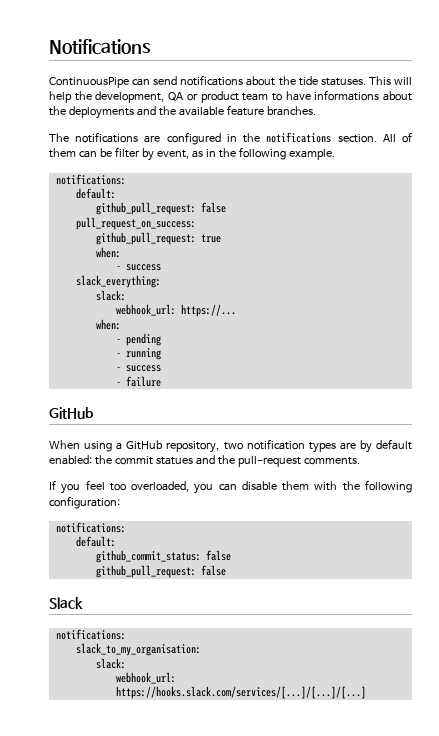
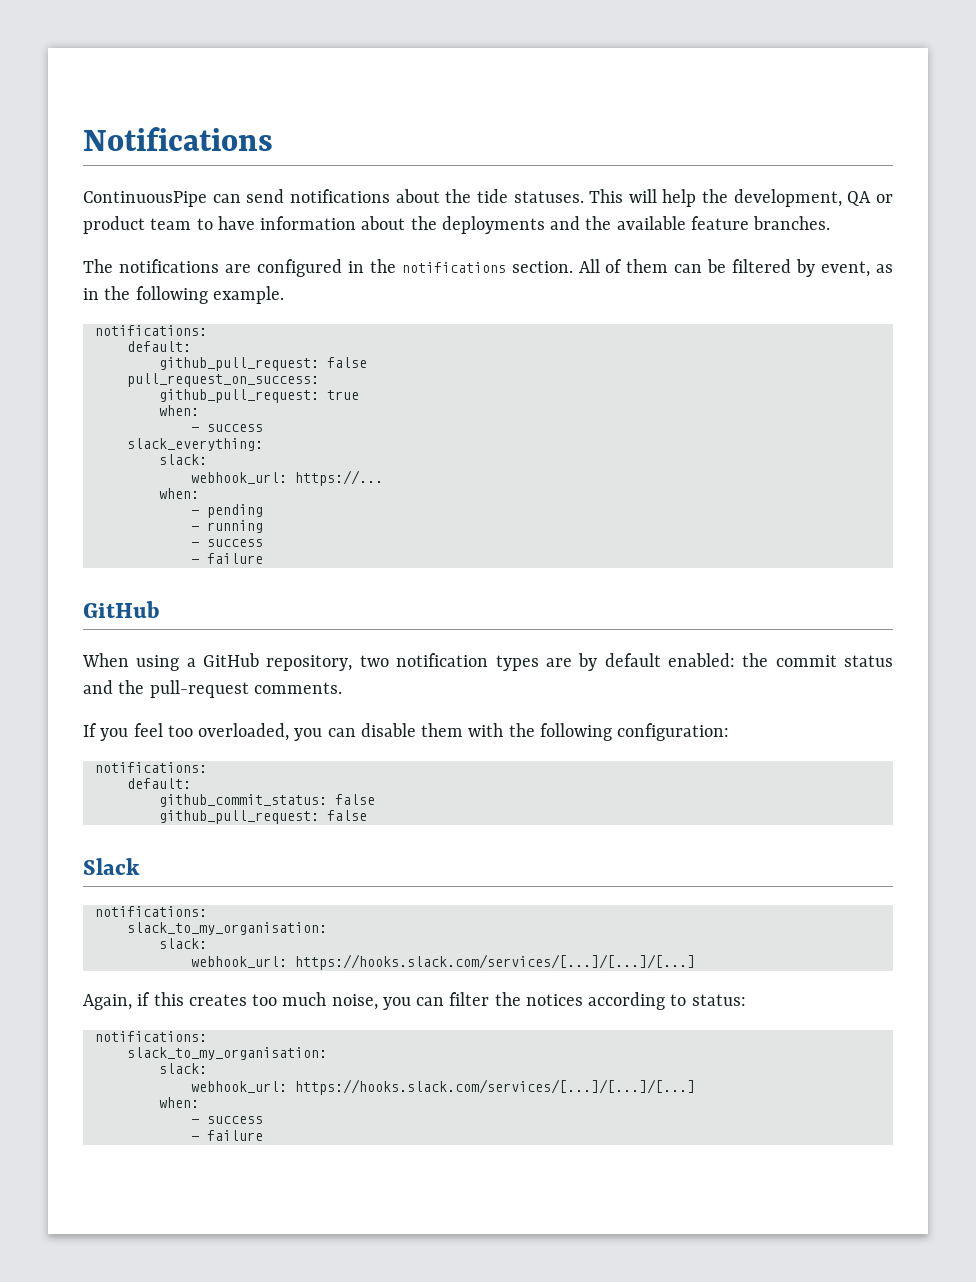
[314,90,380,101] informations -> [260,216,357,230] information
[114,147,140,158] filter -> [732,259,792,273] filtered
[155,457,193,465] statues -> [844,655,893,667] status
(366, 692) none -> [83,992,746,1010] [94,1031,207,1042] [126,1047,327,1060] [158,1063,207,1074] [190,1079,695,1095] [158,1097,199,1108] [190,1116,263,1124] [190,1130,263,1141] // Again, if this creates too much noise, you can filter the notices according to status: // notifications: // slack_to_my_organisation: // slack: // webhook_url: https://hooks.slack.com/services/[...]/[...]/[...] // when: // - success // - failure

